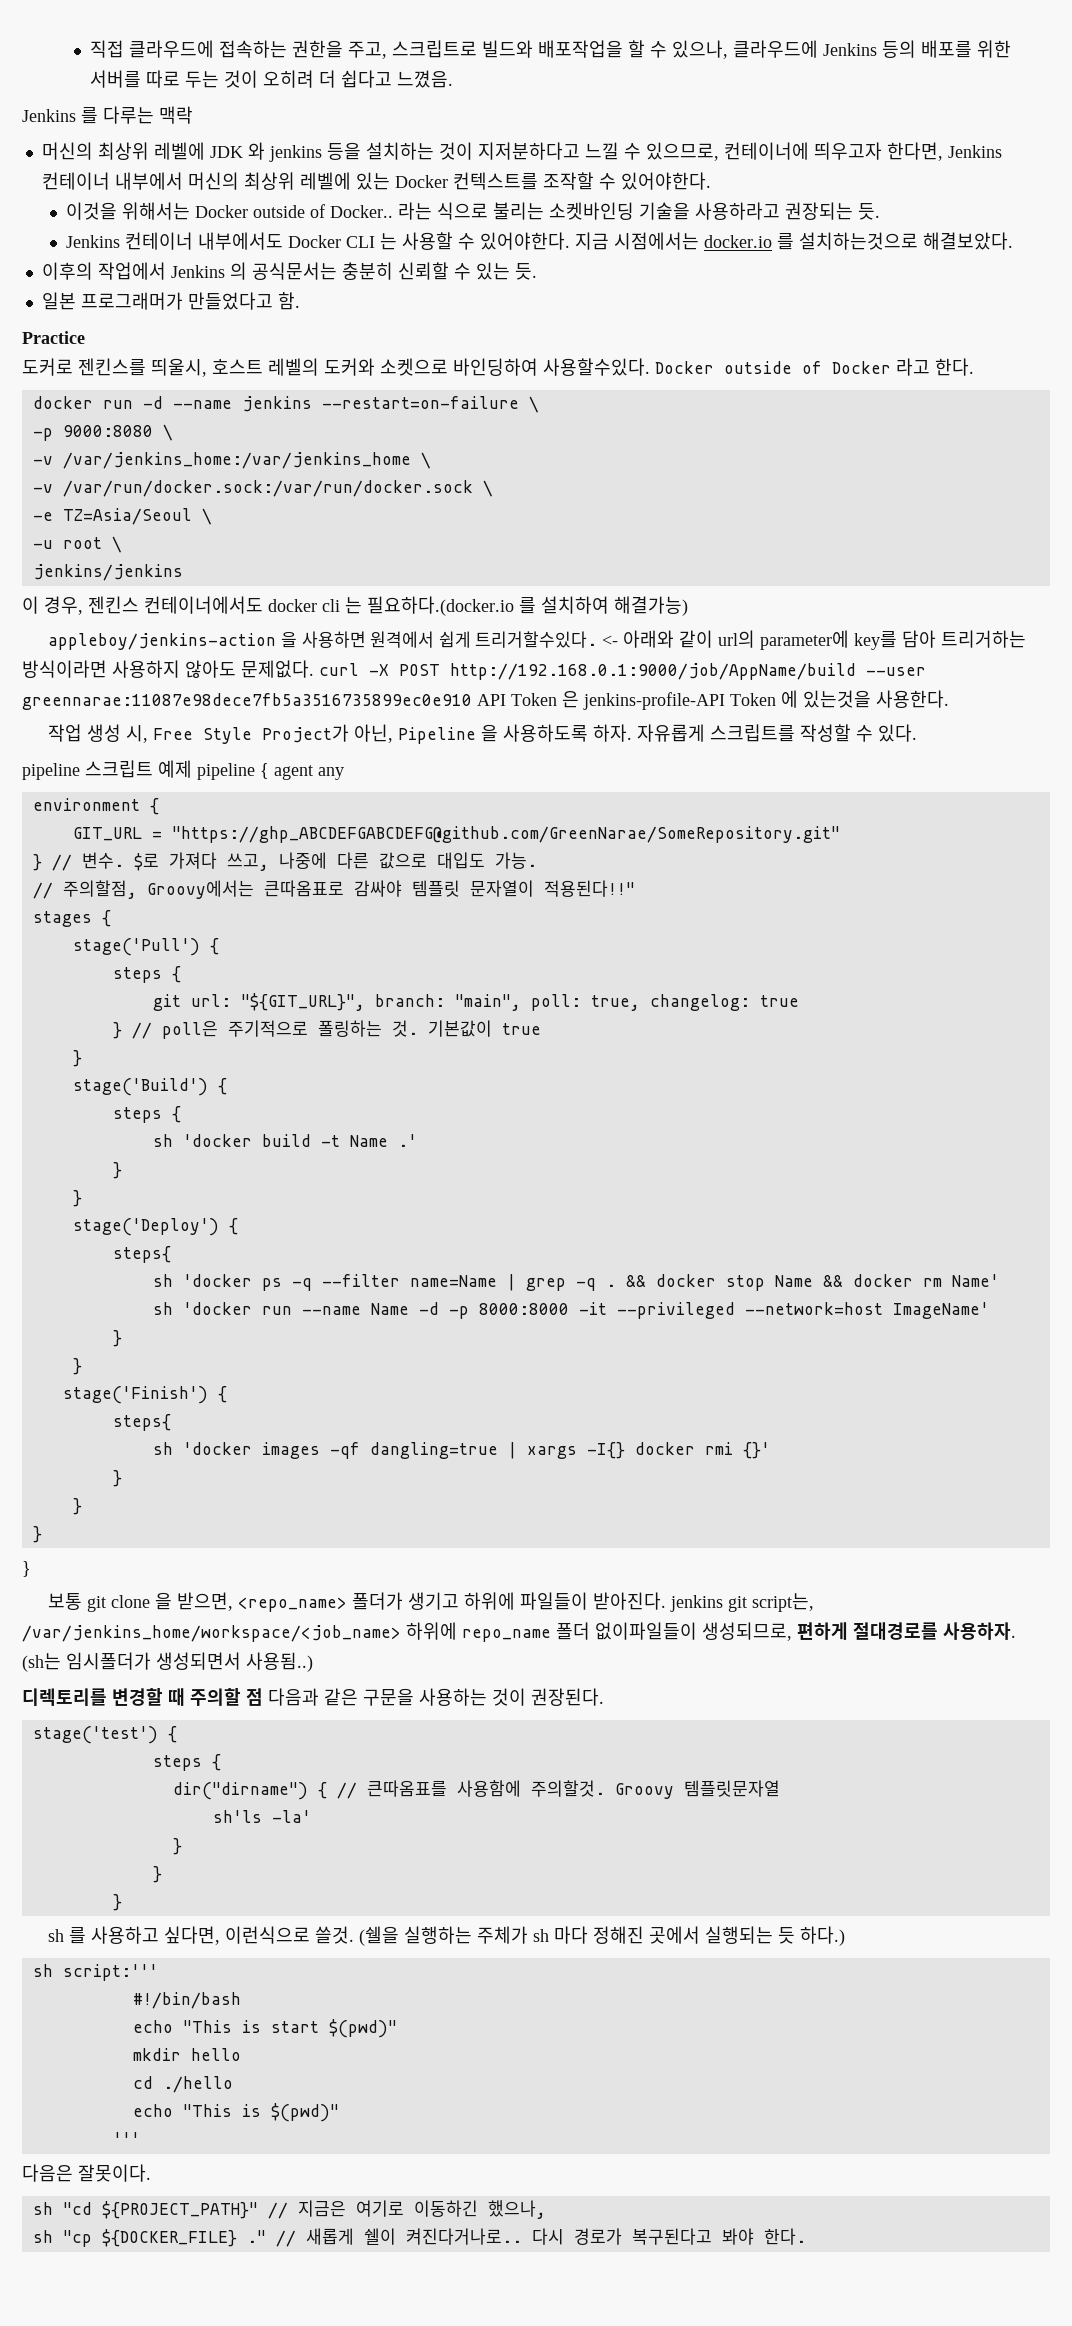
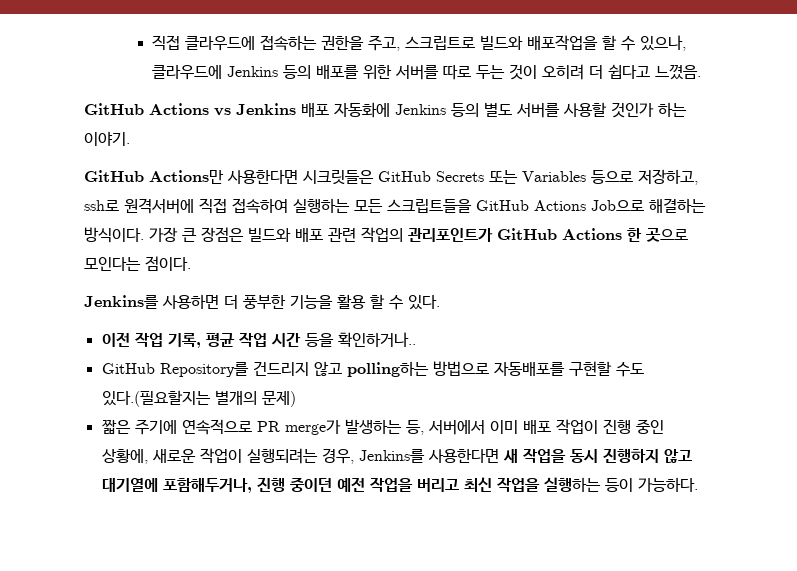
[22,106,193,124] [41,142,1002,162] [41,172,711,190] [66,202,881,220] [66,232,1014,250] [41,262,537,280] [41,292,300,310] [22,331,85,344] [22,358,974,377] [32,396,539,413] [32,424,173,441] [32,452,431,469] [32,480,493,497] [32,508,212,525] [32,536,122,553] [32,564,183,581] [22,596,688,616] [48,630,1027,650] [22,660,926,680] [22,690,949,710] [48,724,918,744] [22,760,344,780] [32,798,159,815] [72,826,840,843] [32,852,537,871] [32,880,635,899] [32,910,111,927] [72,938,219,956] [112,966,181,983] [152,993,799,1011] [112,1020,541,1039] [72,1050,82,1067] [72,1078,227,1096] [112,1106,181,1123] [152,1134,417,1147] [112,1162,122,1179] [72,1190,82,1207] [72,1218,238,1236] [112,1246,171,1263] [152,1274,999,1291] [152,1302,989,1319] [112,1330,122,1347] [72,1358,82,1375] [62,1386,227,1404] [112,1414,171,1431] [152,1442,770,1459] [112,1470,122,1487] [72,1498,82,1515] [32,1526,42,1543] [22,1561,31,1577] [48,1592,815,1612] [22,1622,1016,1642] [22,1652,313,1672] [22,1688,604,1706] [32,1726,177,1744] [152,1754,221,1771] [172,1780,780,1800] [212,1810,311,1823] [172,1838,182,1855] [152,1866,162,1883] [112,1894,122,1911] [48,1926,846,1946] [32,1964,158,1981] [132,1992,241,2009] [132,2019,397,2038] [132,2048,241,2061] [132,2076,233,2093] [132,2103,339,2122] [112,2132,140,2145] [22,2164,151,2182] [32,2200,546,2219] [32,2228,806,2247] Jenkins 를 다루는 맥락 // 머신의 최상위 레벨에 JDK 와 jenkins 등을 설치하는 것이 지저분하다고 느낄 수 있으므로, 컨테이너에 띄우고자 한다면, Jenkins 컨테이너 내부에서 머신의 최상위 레벨에 있는 Docker 컨텍스트를 조작할 수 있어야한다. // 이것을 위해서는 Docker outside of Docker.. 라는 식으로 불리는 소켓바인딩 기술을 사용하라고 권장되는 듯. // Jenkins 컨테이너 내부에서도 Docker CLI 는 사용할 수 있어야한다. 지금 시점에서는 docker.io 를 설치하는것으로 해결보았다. // 이후의 작업에서 Jenkins 의 공식문서는 충분히 신뢰할 수 있는 듯. // 일본 프로그래머가 만들었다고 함. // Practice // 도커로 젠킨스를 띄울시, 호스트 레벨의 도커와 소켓으로 바인딩하여 사용할수있다. Docker outside of Docker 라고 한다. // docker run -d --name jenkins --restart=on-failure \ // -p 9000:8080 \ // -v /var/jenkins_home:/var/jenkins_home \ // -v /var/run/docker.sock:/var/run/docker.sock \ // -e TZ=Asia/Seoul \ // -u root \ // jenkins/jenkins // 이 경우, 젠킨스 컨테이너에서도 docker cli 는 필요하다.(docker.io 를 설치하여 해결가능) // appleboy/jenkins-action 을 사용하면 원격에서 쉽게 트리거할수있다. <- 아래와 같이 url의 parameter에 key를 담아 트리거하는 방식이라면 사용하지 않아도 문제없다. curl -X POST http://192.168.0.1:9000/job/AppName/build --user greennarae:11087e98dece7fb5a3516735899ec0e910 API Token 은 jenkins-profile-API Token 에 있는것을 사용한다. // 작업 생성 시, Free Style Project가 아닌, Pipeline 을 사용하도록 하자. 자유롭게 스크립트를 작성할 수 있다. // pipeline 스크립트 예제 pipeline { agent any // environment { // GIT_URL = "https://ghp_ABCDEFGABCDEFG@github.com/GreenNarae/SomeRepository.git" // } // 변수. $로 가져다 쓰고, 나중에 다른 값으로 대입도 가능. // // 주의할점, Groovy에서는 큰따옴표로 감싸야 템플릿 문자열이 적용된다!!" // stages { // stage('Pull') { // steps { // git url: "${GIT_URL}", branch: "main", poll: true, changelog: true // } // poll은 주기적으로 폴링하는 것. 기본값이 true // } // stage('Build') { // steps { // sh 'docker build -t Name .' // } // } // stage('Deploy') { // steps{ // sh 'docker ps -q --filter name=Name | grep -q . && docker stop Name && docker rm Name' // sh 'docker run --name Name -d -p 8000:8000 -it --privileged --network=host ImageName' // } // } // stage('Finish') { // steps{ // sh 'docker images -qf dangling=true | xargs -I{} docker rmi {}' // } // } // } // } // 보통 git clone 을 받으면, <repo_name> 폴더가 생기고 하위에 파일들이 받아진다. jenkins git script는, /var/jenkins_home/workspace/<job_name> 하위에 repo_name 폴더 없이파일들이 생성되므로, 편하게 절대경로를 사용하자. (sh는 임시폴더가 생성되면서 사용됨..) // 디렉토리를 변경할 때 주의할 점 다음과 같은 구문을 사용하는 것이 권장된다. // stage('test') { // steps { // dir("dirname") { // 큰따옴표를 사용함에 주의할것. Groovy 템플릿문자열 // sh'ls -la' // } // } // } // sh 를 사용하고 싶다면, 이런식으로 쓸것. (쉘을 실행하는 주체가 sh 마다 정해진 곳에서 실행되는 듯 하다.) // sh script:''' // #!/bin/bash // echo "This is start $(pwd)" // mkdir hello // cd ./hello // echo "This is $(pwd)" // ''' // 다음은 잘못이다. // sh "cd ${PROJECT_PATH}" // 지금은 여기로 이동하긴 했으나, // sh "cp ${DOCKER_FILE} ." // 새롭게 쉘이 켜진다거나로.. 다시 경로가 복구된다고 봐야 한다. -> [84,102,687,118] [84,131,130,146] [84,169,698,185] [84,198,706,214] [84,227,688,243] [84,256,191,271] [84,294,440,310] [101,332,416,348] [101,361,644,377] [101,390,296,407] [101,419,664,435] [101,448,692,464] [101,477,698,493] GitHub Actions vs Jenkins 배포 자동화에 Jenkins 등의 별도 서버를 사용할 것인가 하는 이야기. // GitHub Actions만 사용한다면 시크릿들은 GitHub Secrets 또는 Variables 등으로 저장하고, ssh로 원격서버에 직접 접속하여 실행하는 모든 스크립트들을 GitHub Actions Job으로 해결하는 방식이다. 가장 큰 장점은 빌드와 배포 관련 작업의 관리포인트가 GitHub Actions 한 곳으로 모인다는 점이다. // Jenkins를 사용하면 더 풍부한 기능을 활용 할 수 있다. // 이전 작업 기록, 평균 작업 시간 등을 확인하거나.. // GitHub Repository를 건드리지 않고 polling하는 방법으로 자동배포를 구현할 수도 있다.(필요할지는 별개의 문제) // 짧은 주기에 연속적으로 PR merge가 발생하는 등, 서버에서 이미 배포 작업이 진행 중인 상황에, 새로운 작업이 실행되려는 경우, Jenkins를 사용한다면 새 작업을 동시 진행하지 않고 대기열에 포함해두거나, 진행 중이던 예전 작업을 버리고 최신 작업을 실행하는 등이 가능하다.

